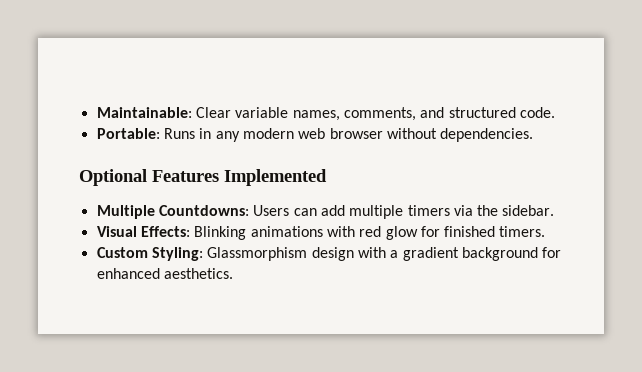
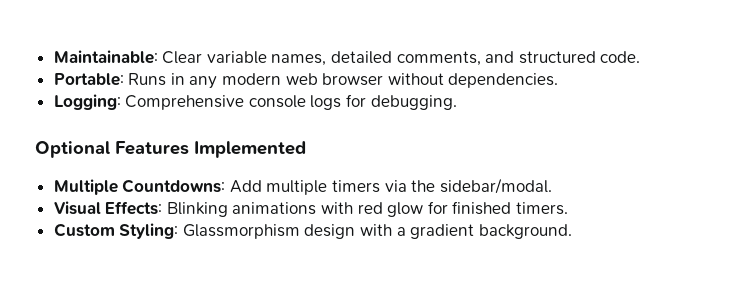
(340, 115) none -> [331,51,393,64] detailed
(534, 135) none -> [53,94,457,110] // Logging: Comprehensive console logs for debugging.
[253,205,345,216] Users can add -> [229,180,262,193] Add
[502,205,555,216] sidebar. -> [439,178,552,194] sidebar/modal.
[461,247,562,261] [96,268,233,279] background for enhanced aesthetics. -> [478,224,572,239] background.

